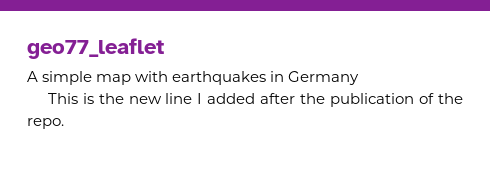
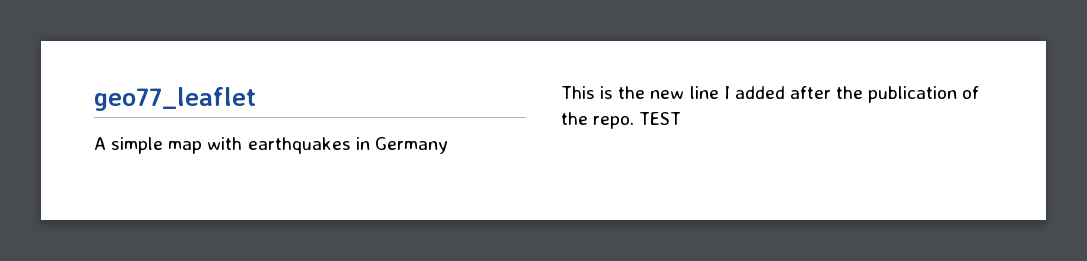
(64, 123) none -> [639,112,682,125] TEST

